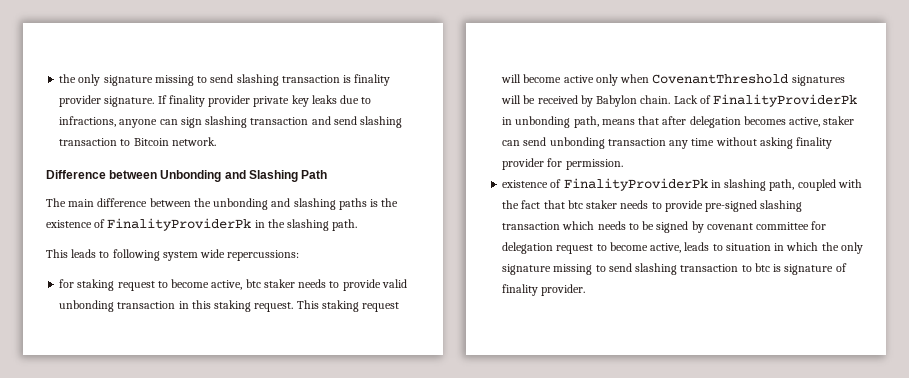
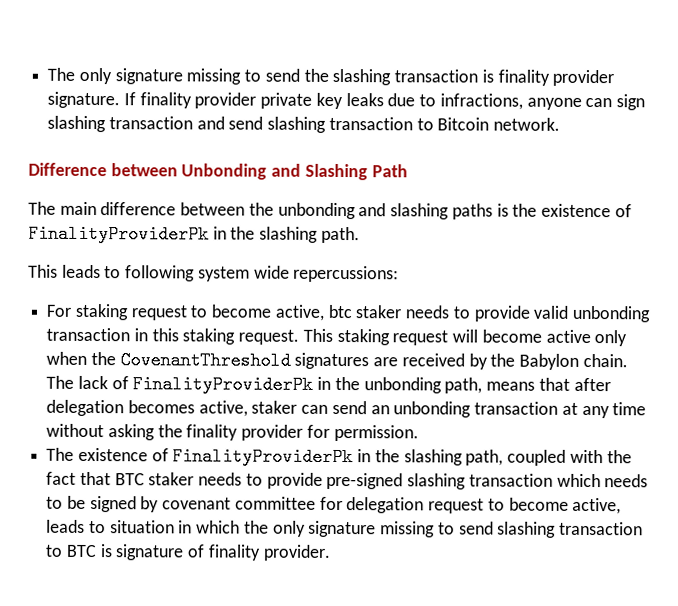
[59,74,234,86] the only signature missing to send -> [47,67,329,85] The only signature missing to send the
[59,279,75,288] for -> [46,304,72,317] For
(650, 78) none -> [90,352,116,366] the
[501,95,536,104] will be -> [373,357,399,367] are
(593, 101) none -> [490,353,516,367] the
[673,94,858,107] [502,117,513,125] Lack of FinalityProviderPk in -> [46,375,360,394] The lack of FinalityProviderPk in the
[549,137,666,149] unbonding transaction -> [370,401,578,418] an unbonding transaction at
(793, 143) none -> [157,424,183,438] the
[502,178,721,191] existence of FinalityProviderPk in -> [46,447,400,467] The existence of FinalityProviderPk in the
[567,200,583,209] btc -> [114,473,145,486] BTC
[754,263,770,272] btc -> [65,544,97,558] BTC

